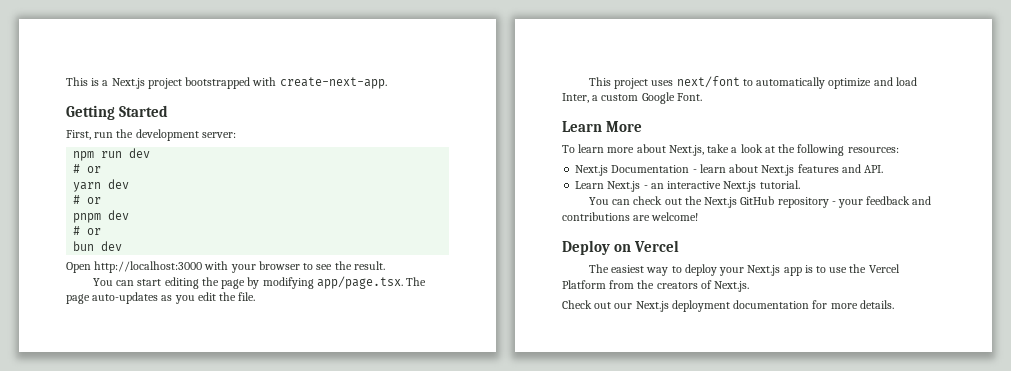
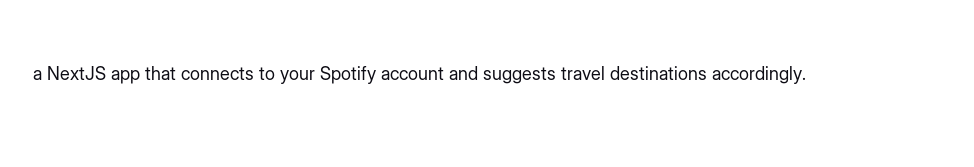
[66,77,387,89] [66,105,169,120] [66,129,236,141] [73,148,151,161] [73,164,102,173] [73,179,130,192] [73,195,102,204] [73,210,130,223] [73,226,102,235] [73,241,123,251] [66,261,385,273] [92,276,426,289] [66,292,256,304] [588,76,917,89] [562,92,702,104] [562,121,643,132] [562,144,899,156] [575,164,884,176] [575,180,800,192] [588,196,932,208] [562,212,699,221] [562,240,680,255] [588,264,900,276] [562,280,750,292] [562,300,894,312] This is a Next.js project bootstrapped with create-next-app. // Getting Started // First, run the development server: // npm run dev // # or // yarn dev // # or // pnpm dev // # or // bun dev // Open http://localhost:3000 with your browser to see the result. // You can start editing the page by modifying app/page.tsx. The page auto-updates as you edit the file. // This project uses next/font to automatically optimize and load Inter, a custom Google Font. // Learn More // To learn more about Next.js, take a look at the following resources: // Next.js Documentation - learn about Next.js features and API. // Learn Next.js - an interactive Next.js tutorial. // You can check out the Next.js GitHub repository - your feedback and contributions are welcome! // Deploy on Vercel // The easiest way to deploy your Next.js app is to use the Vercel Platform from the creators of Next.js. // Check out our Next.js deployment documentation for more details. -> [33,66,806,84] a NextJS app that connects to your Spotify account and suggests travel destinations accordingly.

